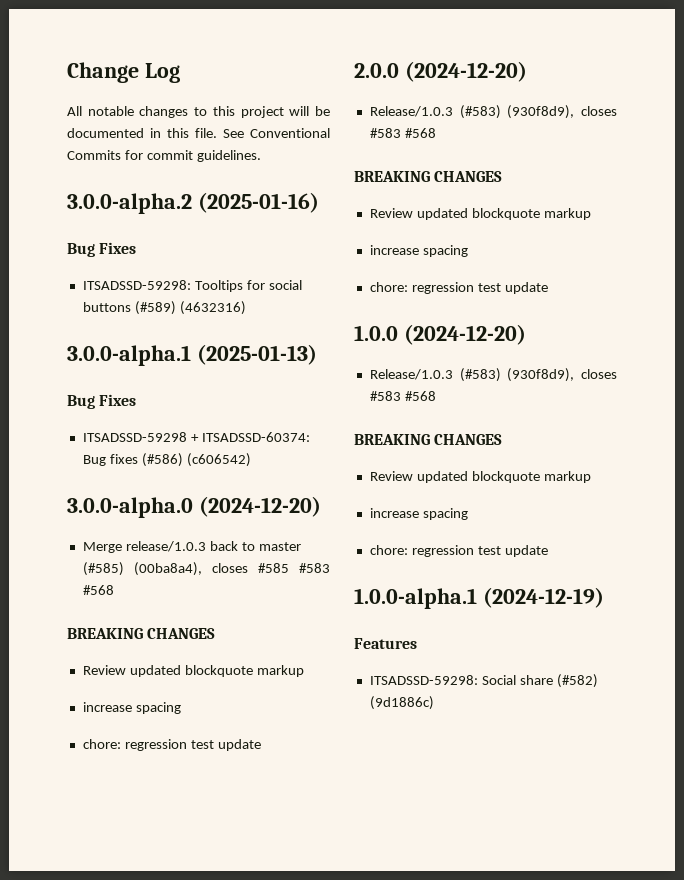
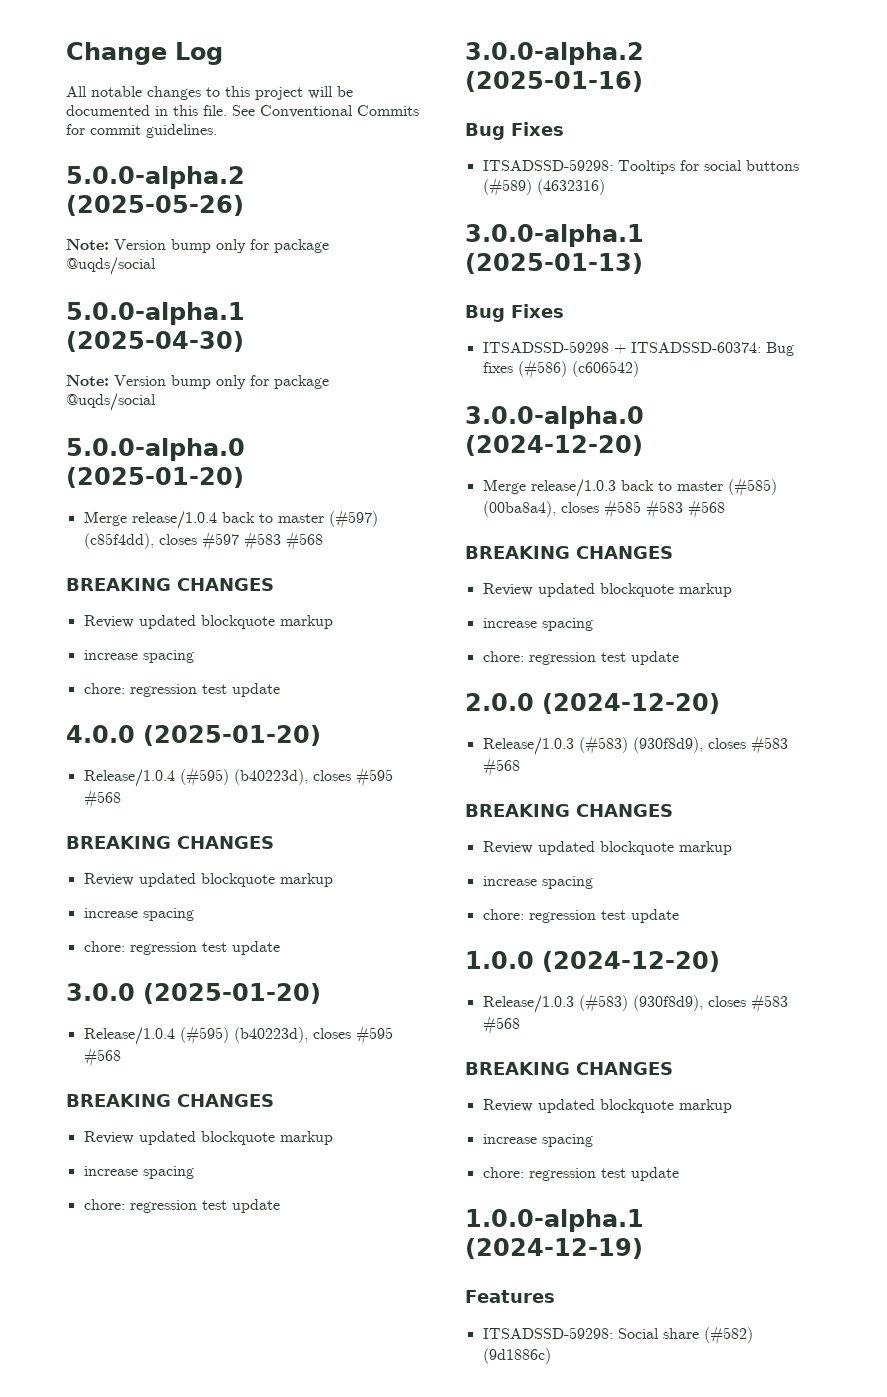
(261, 156) none -> [66,166,245,189] [66,195,244,216] [66,239,329,253] [66,257,156,275] [66,302,245,325] [66,331,244,352] [66,375,329,389] [66,393,156,411] [66,438,245,461] [66,467,244,488] [83,509,378,529] [83,531,323,551] [66,578,274,591] [83,615,333,629] [83,650,194,663] [83,683,280,697] [66,725,321,746] [83,767,393,787] [83,789,121,809] [66,836,274,849] [83,873,333,887] [83,908,194,921] [83,941,280,955] [66,983,321,1004] [83,1025,393,1045] [83,1047,121,1067] [66,1094,274,1107] [83,1131,333,1145] [83,1166,194,1179] [83,1199,280,1213] // 5.0.0-alpha.2 (2025-05-26) // Note: Version bump only for package @uqds/social // 5.0.0-alpha.1 (2025-04-30) // Note: Version bump only for package @uqds/social // 5.0.0-alpha.0 (2025-01-20) // Merge release/1.0.4 back to master (#597) (c85f4dd), closes #597 #583 #568 // BREAKING CHANGES // Review updated blockquote markup // increase spacing // chore: regression test update // 4.0.0 (2025-01-20) // Release/1.0.4 (#595) (b40223d), closes #595 #568 // BREAKING CHANGES // Review updated blockquote markup // increase spacing // chore: regression test update // 3.0.0 (2025-01-20) // Release/1.0.4 (#595) (b40223d), closes #595 #568 // BREAKING CHANGES // Review updated blockquote markup // increase spacing // chore: regression test update

